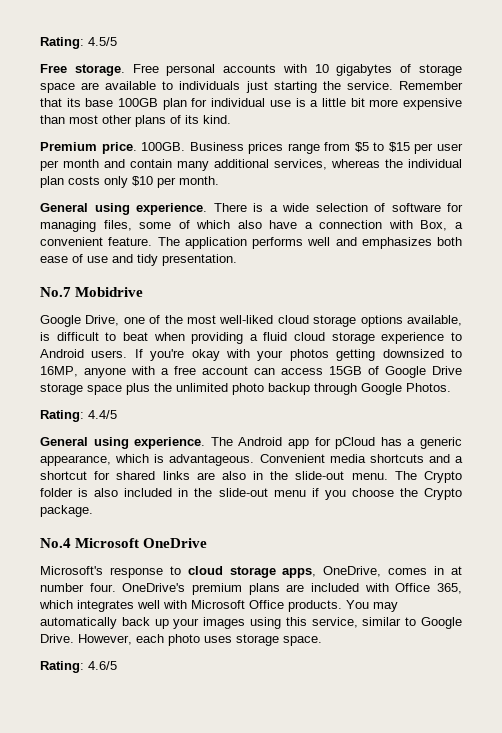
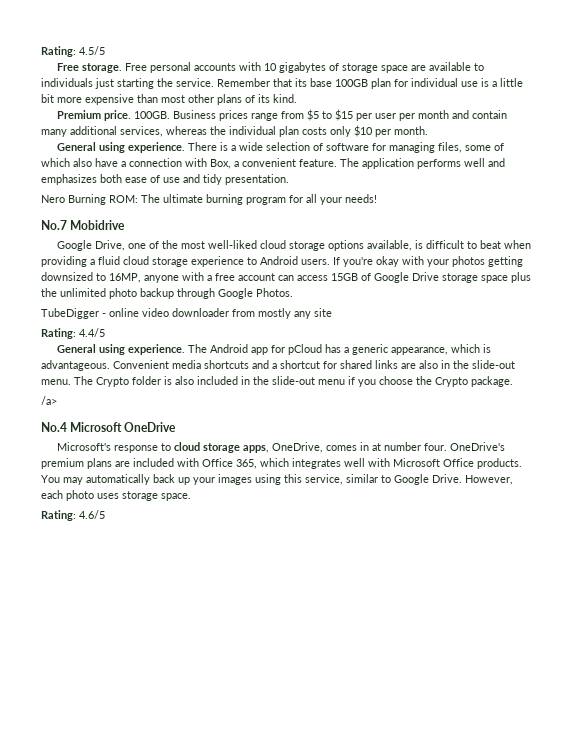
(237, 260) none -> [41,194,377,205] // Nero Burning ROM: The ultimate burning program for all your needs!
(451, 387) none -> [41,308,332,319] // TubeDigger - online video downloader from mostly any site
(93, 511) none -> [41,396,57,405] // /a>

